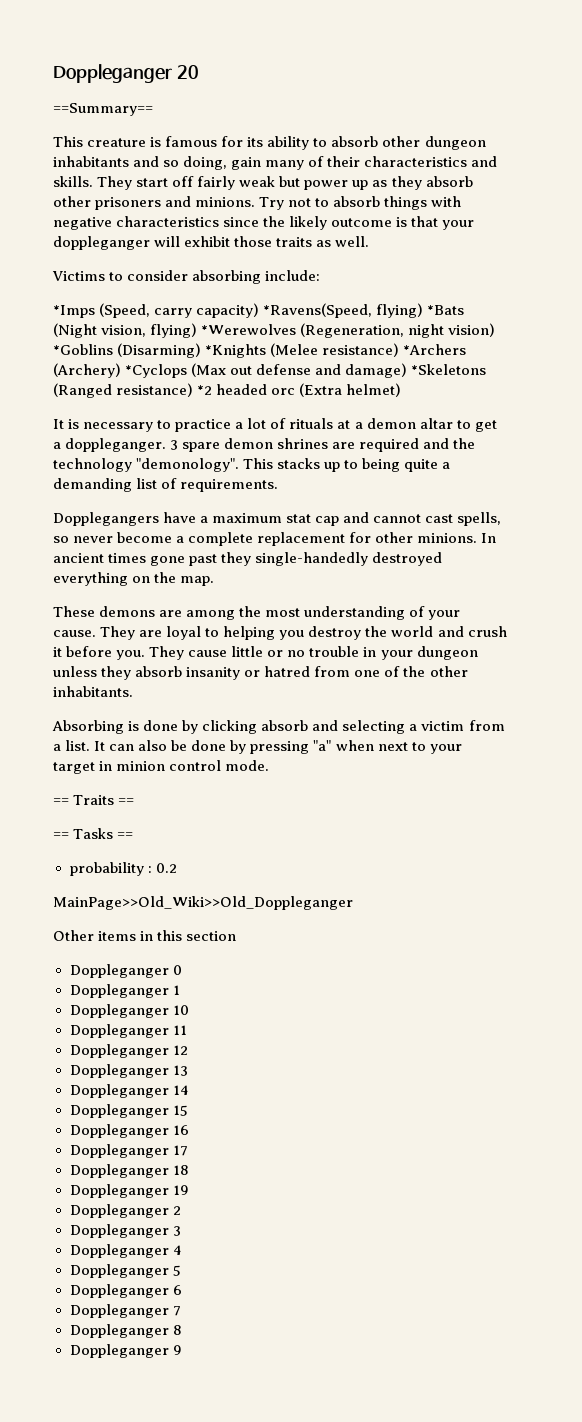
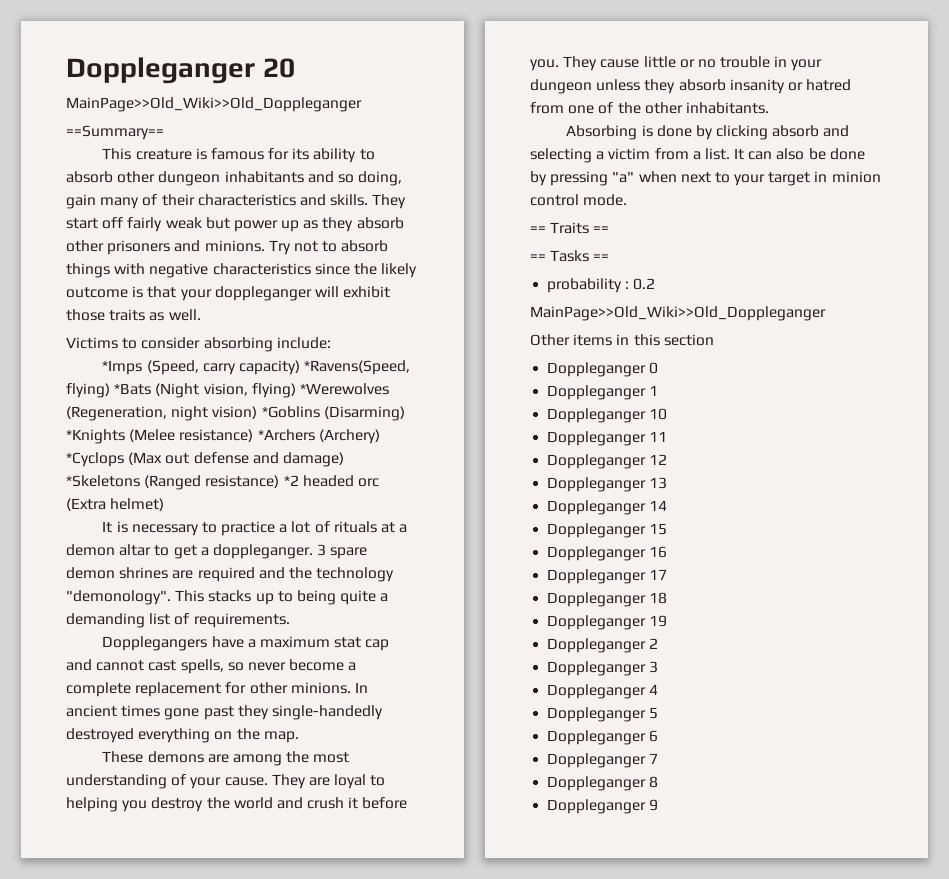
(199, 72) none -> [66,97,362,112] // MainPage>>Old_Wiki>>Old_Doppleganger

